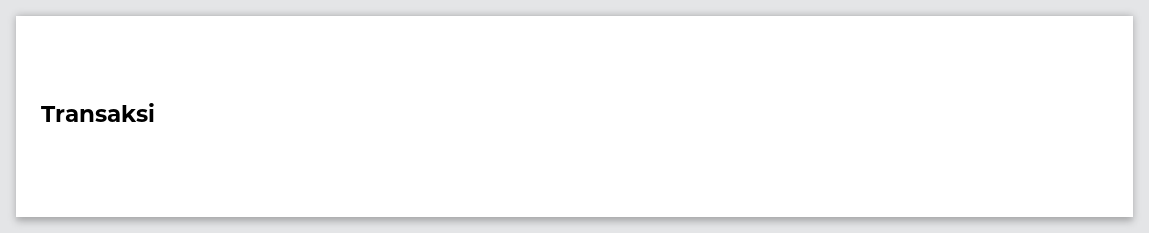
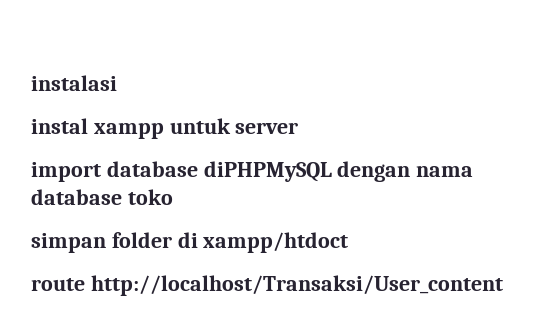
[41,103,155,122] Transaksi -> [31,75,117,91] [31,118,299,139] [31,161,474,182] [31,189,173,205] [31,232,349,253] [31,275,503,296] instalasi // instal xampp untuk server // import database diPHPMySQL dengan nama database toko // simpan folder di xampp/htdoct // route http://localhost/Transaksi/User_content

